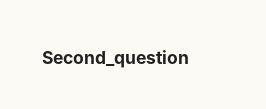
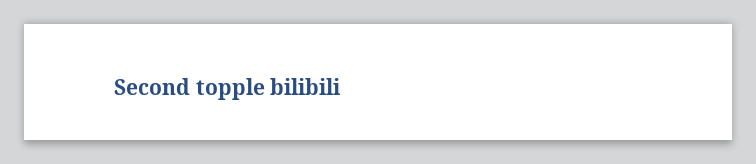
[42,50,189,68] Second_question -> [114,78,342,100] Second topple bilibili

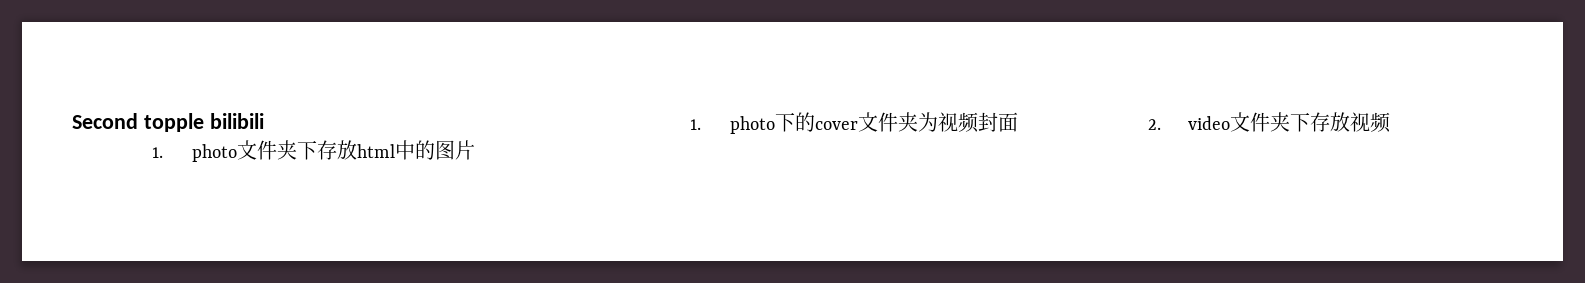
(342, 86) none -> [151,140,475,162] [689,112,1018,134] [1147,112,1391,133] // 1. photo文件夹下存放html中的图片 // 1. photo下的cover文件夹为视频封面 // 2. video文件夹下存放视频

